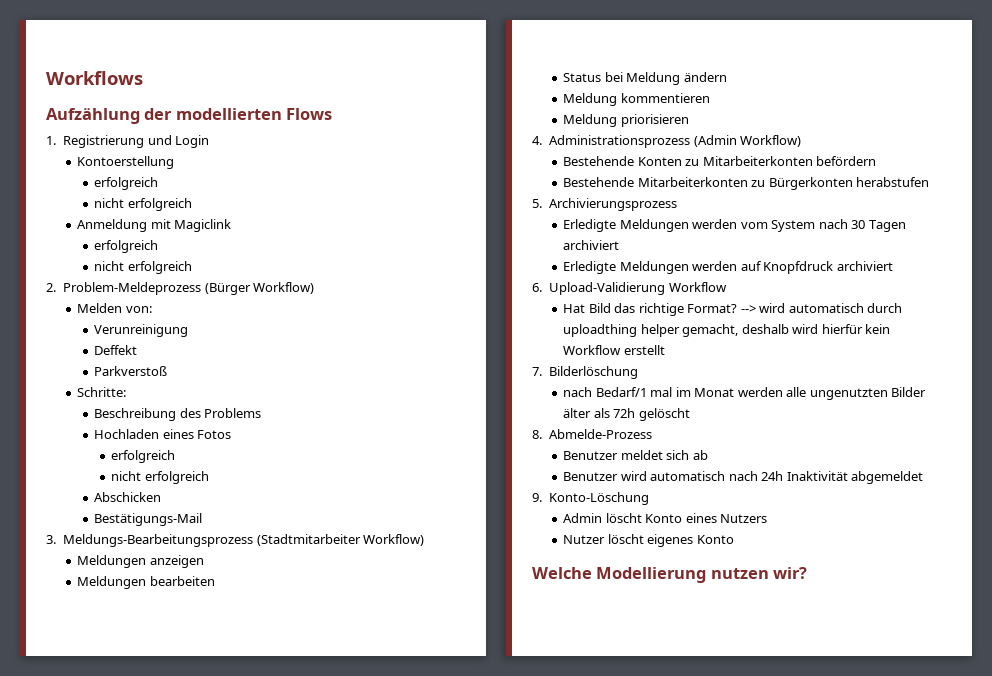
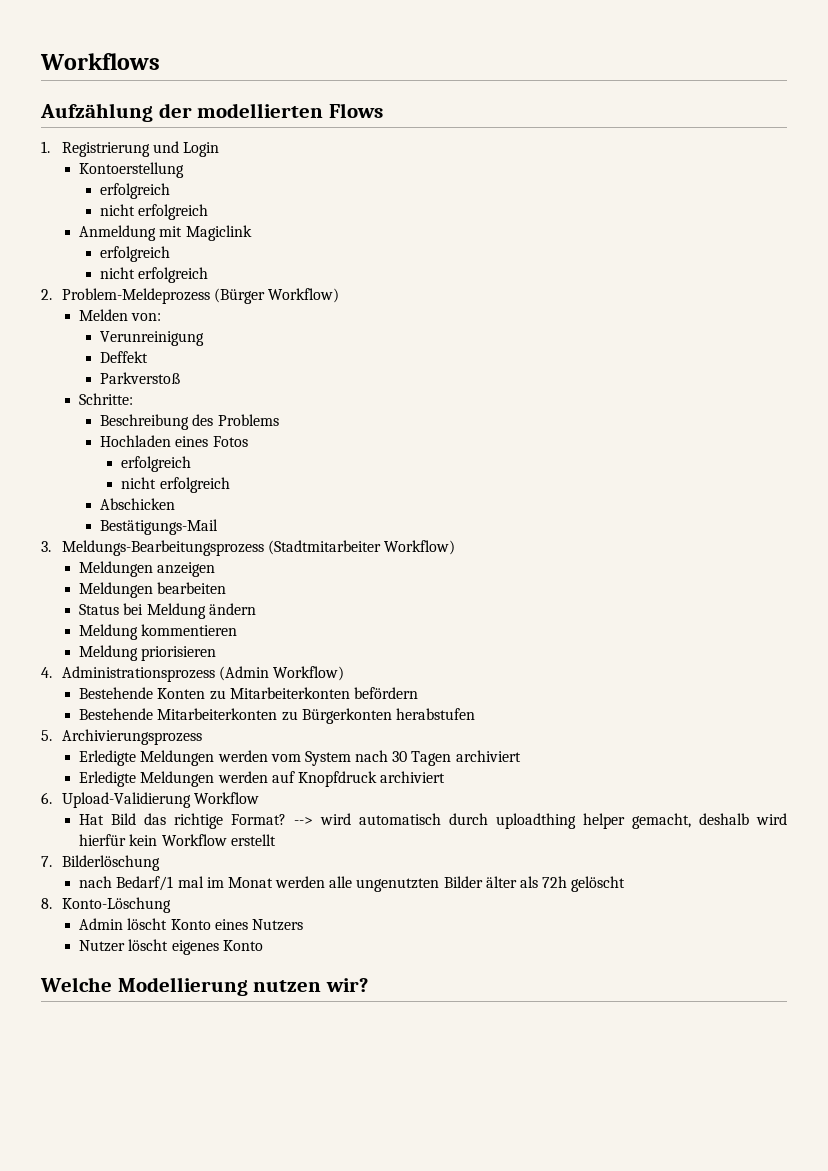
[549,429,653,439] [563,450,708,460] [563,471,924,484] [532,493,542,502] Abmelde-Prozess // Benutzer meldet sich ab // Benutzer wird automatisch nach 24h Inaktivität abgemeldet // 9. -> (52, 903) none

